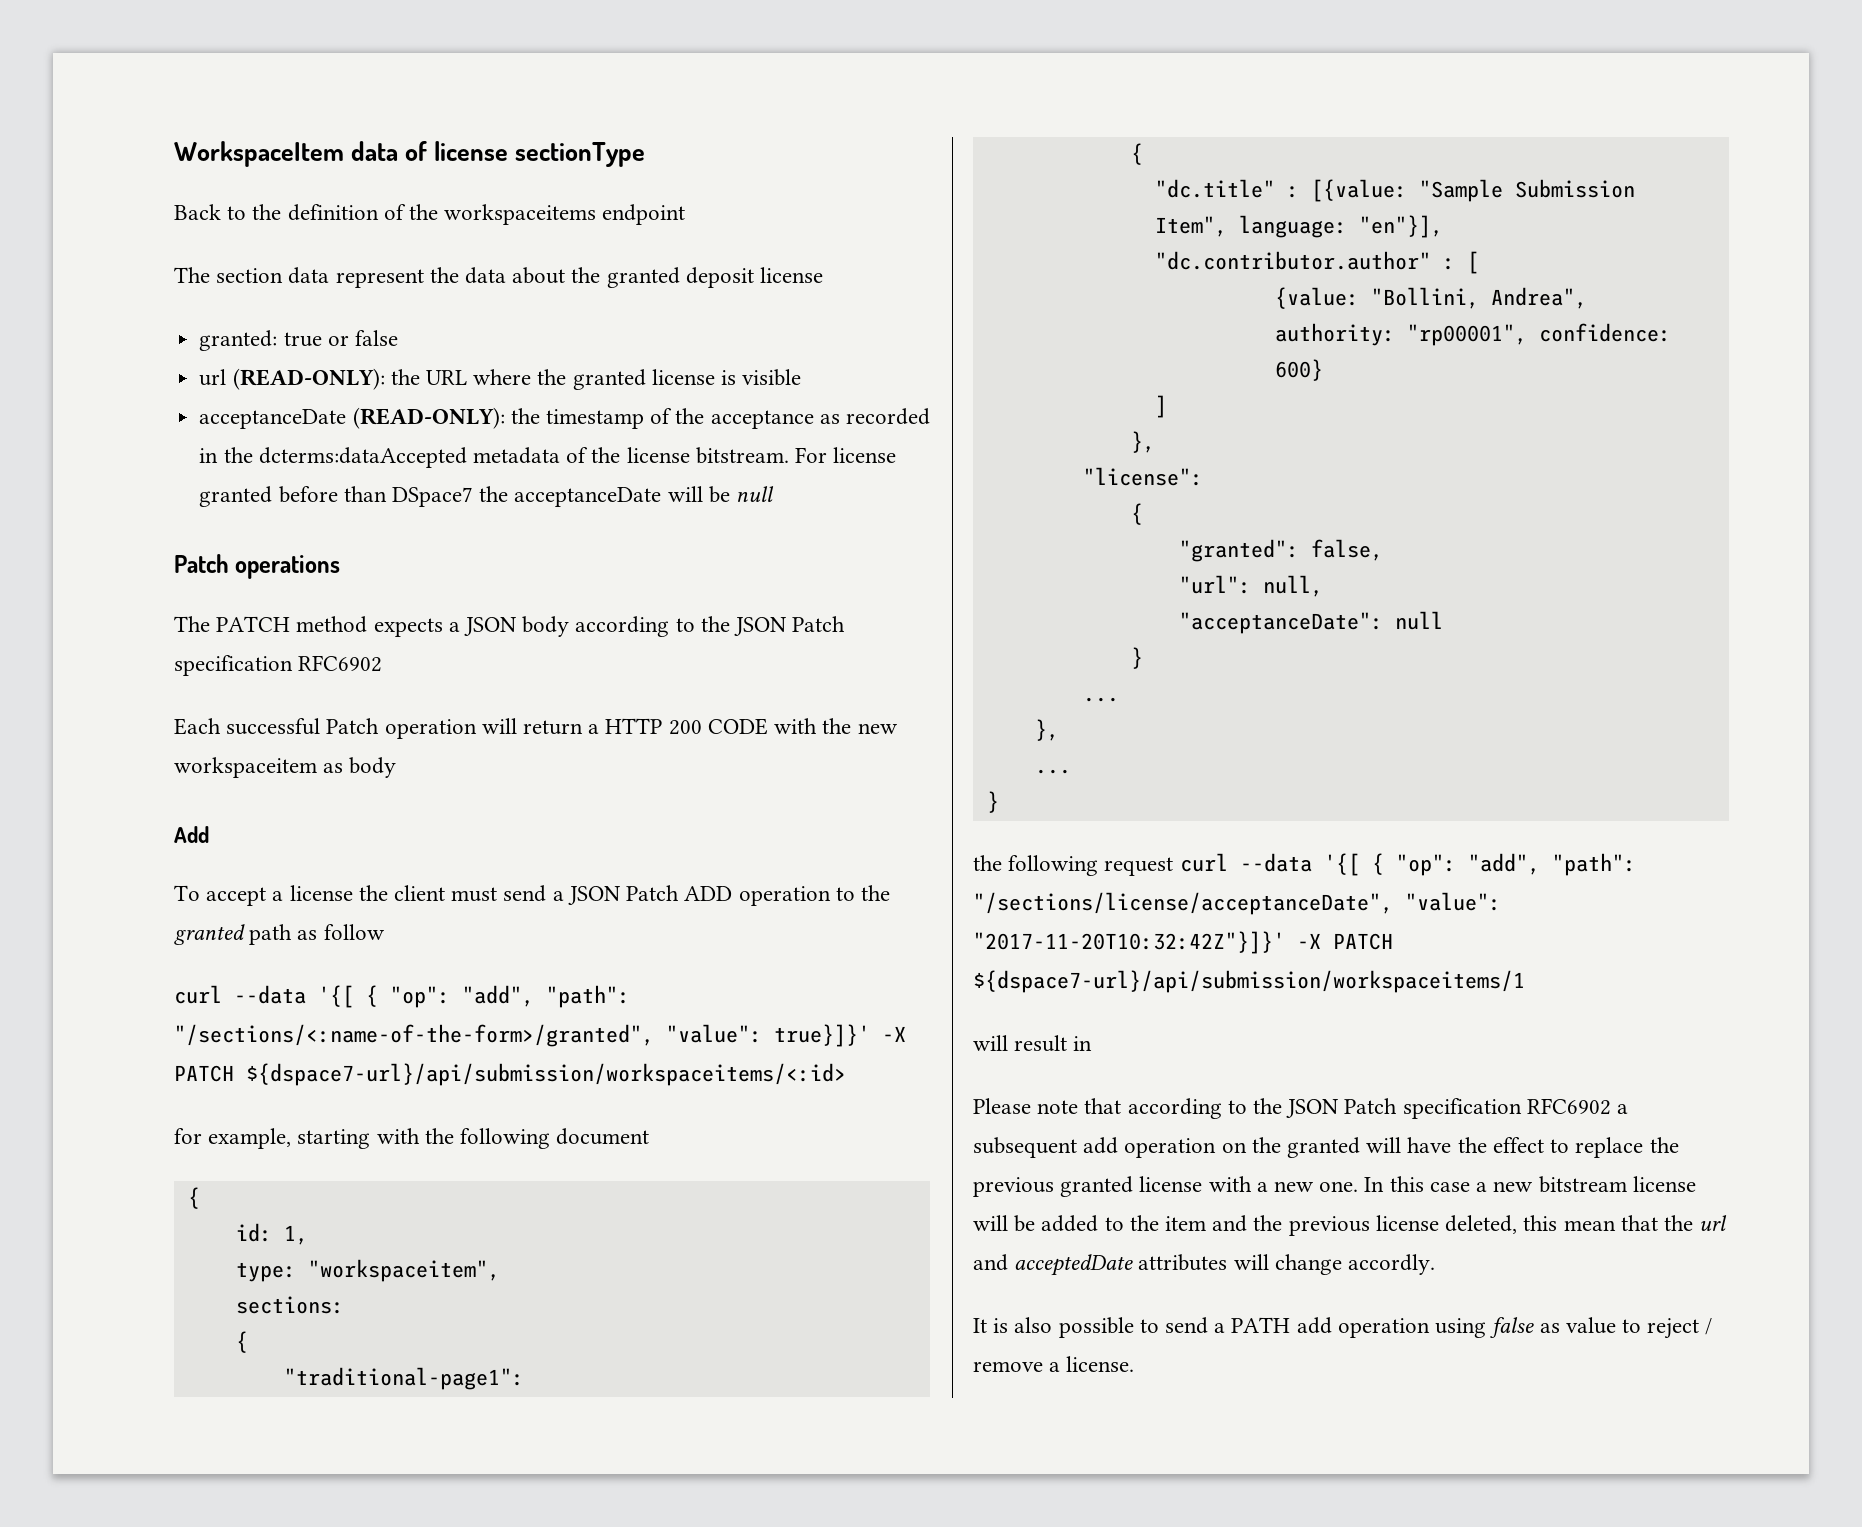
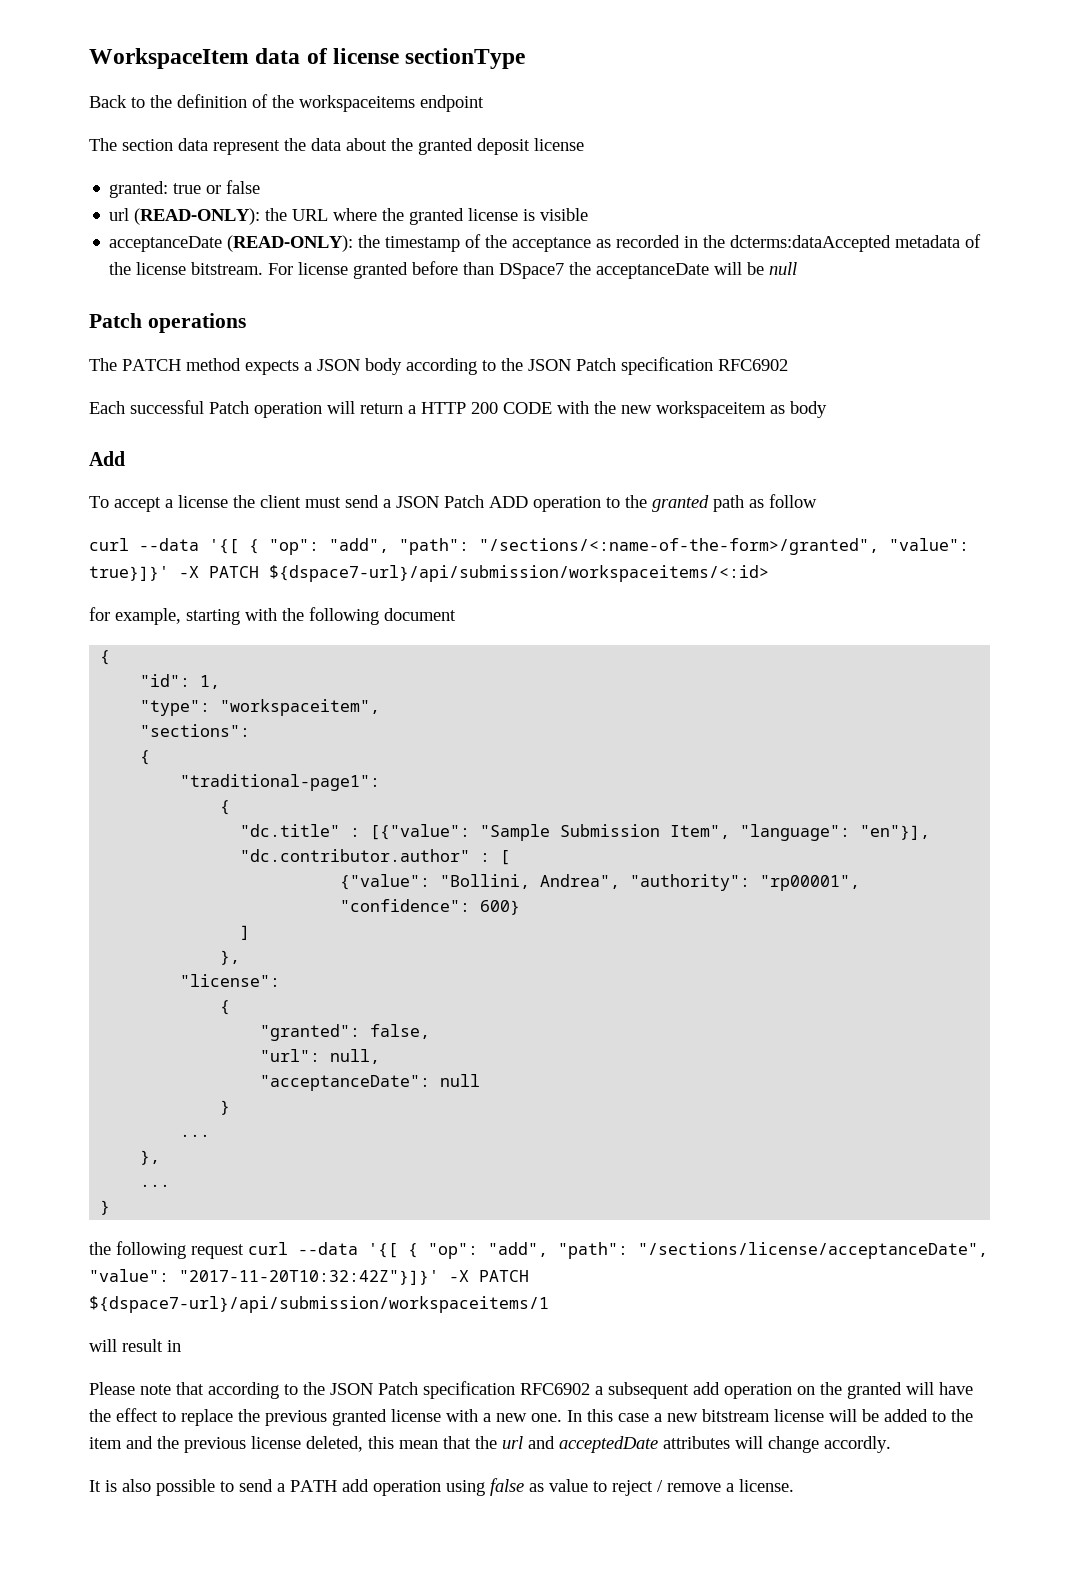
[235,1223,272,1242] id: -> [140,674,191,687] "id":
[235,1262,296,1282] type: -> [140,700,211,716] "type":
[235,1296,344,1314] sections: -> [140,724,251,737] "sections":
[1310,179,1407,202] [{value: -> [370,824,471,840] [{"value":
[1238,215,1347,238] language: -> [740,824,851,841] "language":
[1274,287,1359,309] {value: -> [340,874,431,890] {"value":
[1274,323,1671,346] authority: "rp00001", confidence: -> [630,874,861,891] [340,899,471,912] "authority": "rp00001", "confidence":

